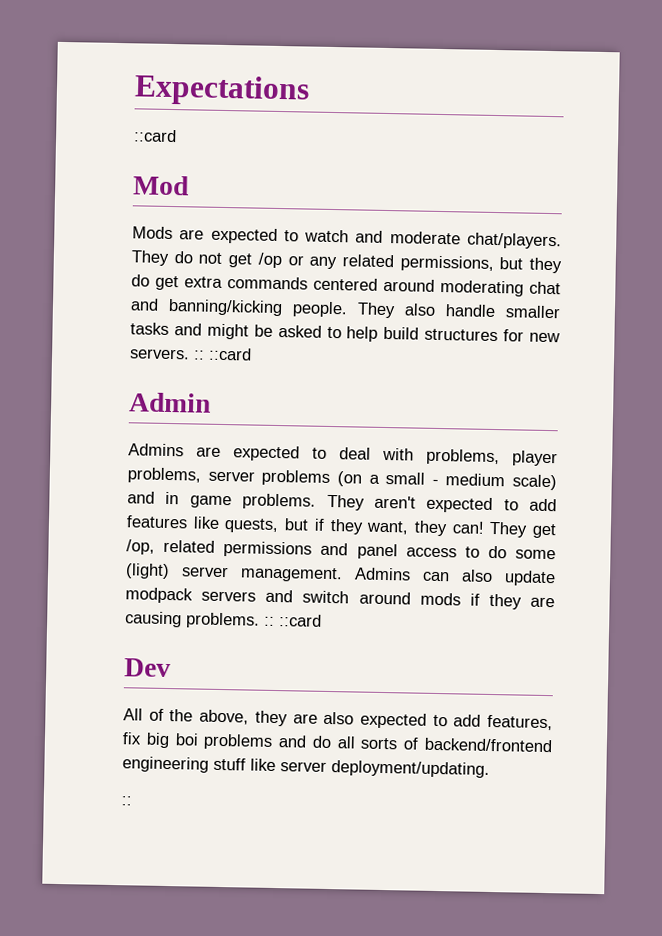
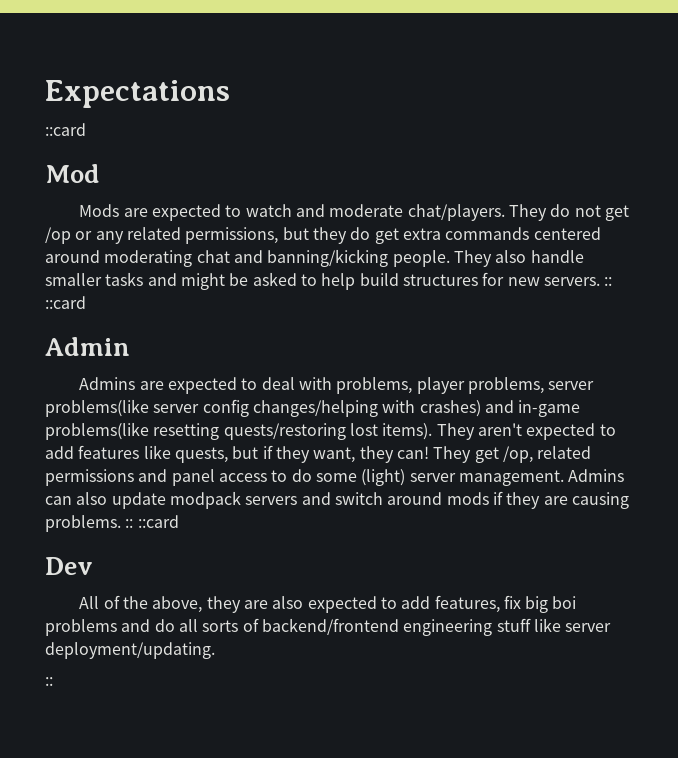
[261,469,557,491] [127,491,317,510] problems (on a small - medium scale) and in game problems. -> [45,399,581,417] [45,422,433,440] problems(like server config changes/helping with crashes) and in-game problems(like resetting quests/restoring lost items).

